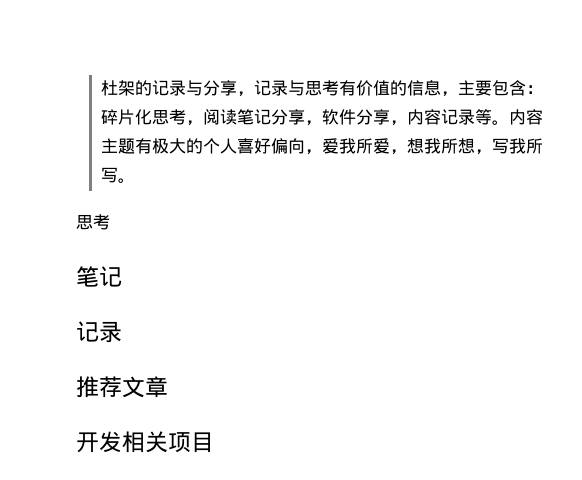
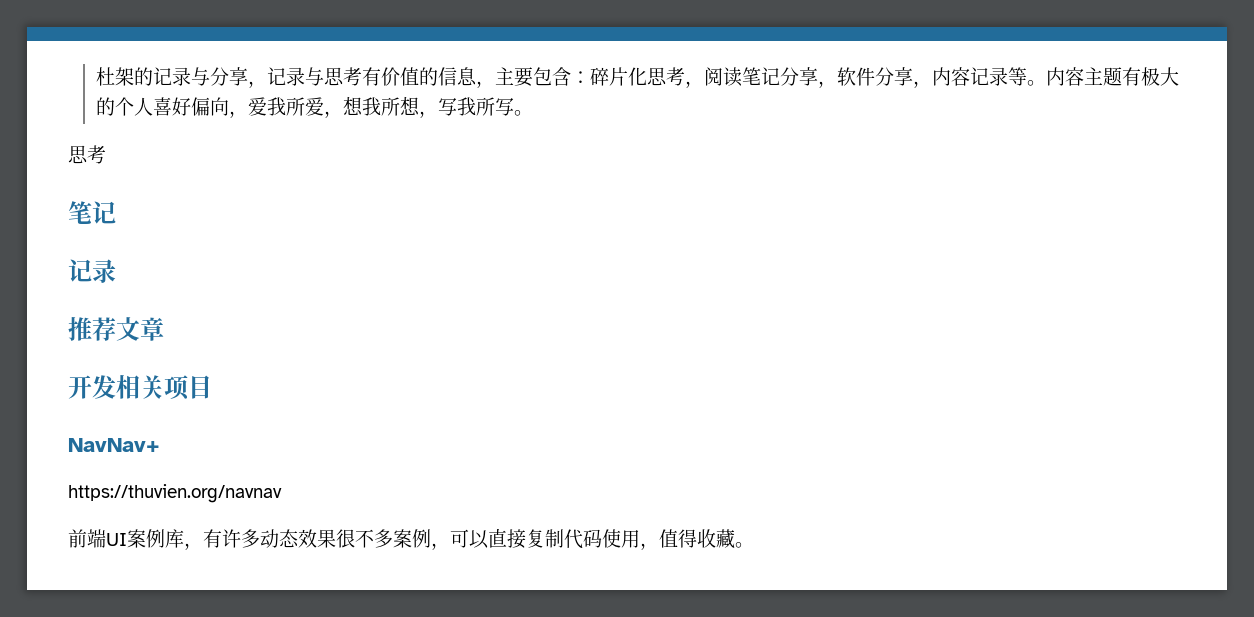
(214, 442) none -> [68,438,160,452] [68,484,282,503] [68,529,754,550] // NavNav+ // https://thuvien.org/navnav // 前端UI案例库，有许多动态效果很不多案例，可以直接复制代码使用，值得收藏。

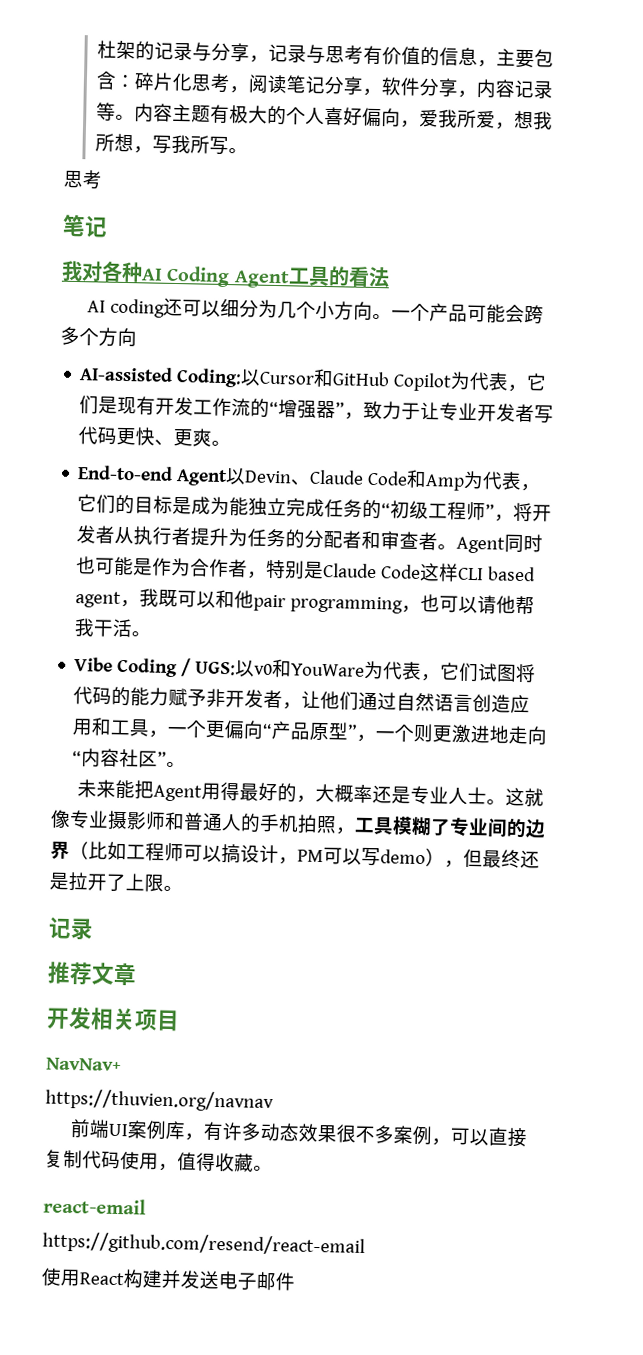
(116, 212) none -> [61,260,390,289] [87,297,545,325] [60,326,137,347] [79,366,548,393] [79,395,555,424] [78,426,232,447] [77,465,541,492] [77,494,553,522] [76,525,544,554] [76,556,537,582] [75,588,536,615] [74,618,152,638] [74,657,537,683] [73,686,531,714] [72,717,549,745] [72,748,187,768] [77,779,545,807] [50,809,546,839] [50,840,540,869] [49,871,183,892] // 我对各种AI Coding Agent工具的看法 // AI coding还可以细分为几个小方向。一个产品可能会跨多个方向 // AI-assisted Coding:以Cursor和GitHub Copilot为代表，它们是现有开发工作流的“增强器”，致力于让专业开发者写代码更快、更爽。 // End-to-end Agent以Devin、Claude Code和Amp为代表，它们的目标是成为能独立完成任务的“初级工程师”，将开发者从执行者提升为任务的分配者和审查者。Agent同时也可能是作为合作者，特别是Claude Code这样CLI based agent，我既可以和他pair programming，也可以请他帮我干活。 // Vibe Coding / UGS:以v0和YouWare为代表，它们试图将代码的能力赋予非开发者，让他们通过自然语言创造应用和工具，一个更偏向“产品原型”，一个则更激进地走向“内容社区”。 // 未来能把Agent用得最好的，大概率还是专业人士。这就像专业摄影师和普通人的手机拍照，工具模糊了专业间的边界（比如工程师可以搞设计，PM可以写demo），但最终还是拉开了上限。
(754, 545) none -> [43,1197,146,1215] [42,1231,365,1257] [41,1267,296,1291] // react-email // https://github.com/resend/react-email // 使用React构建并发送电子邮件

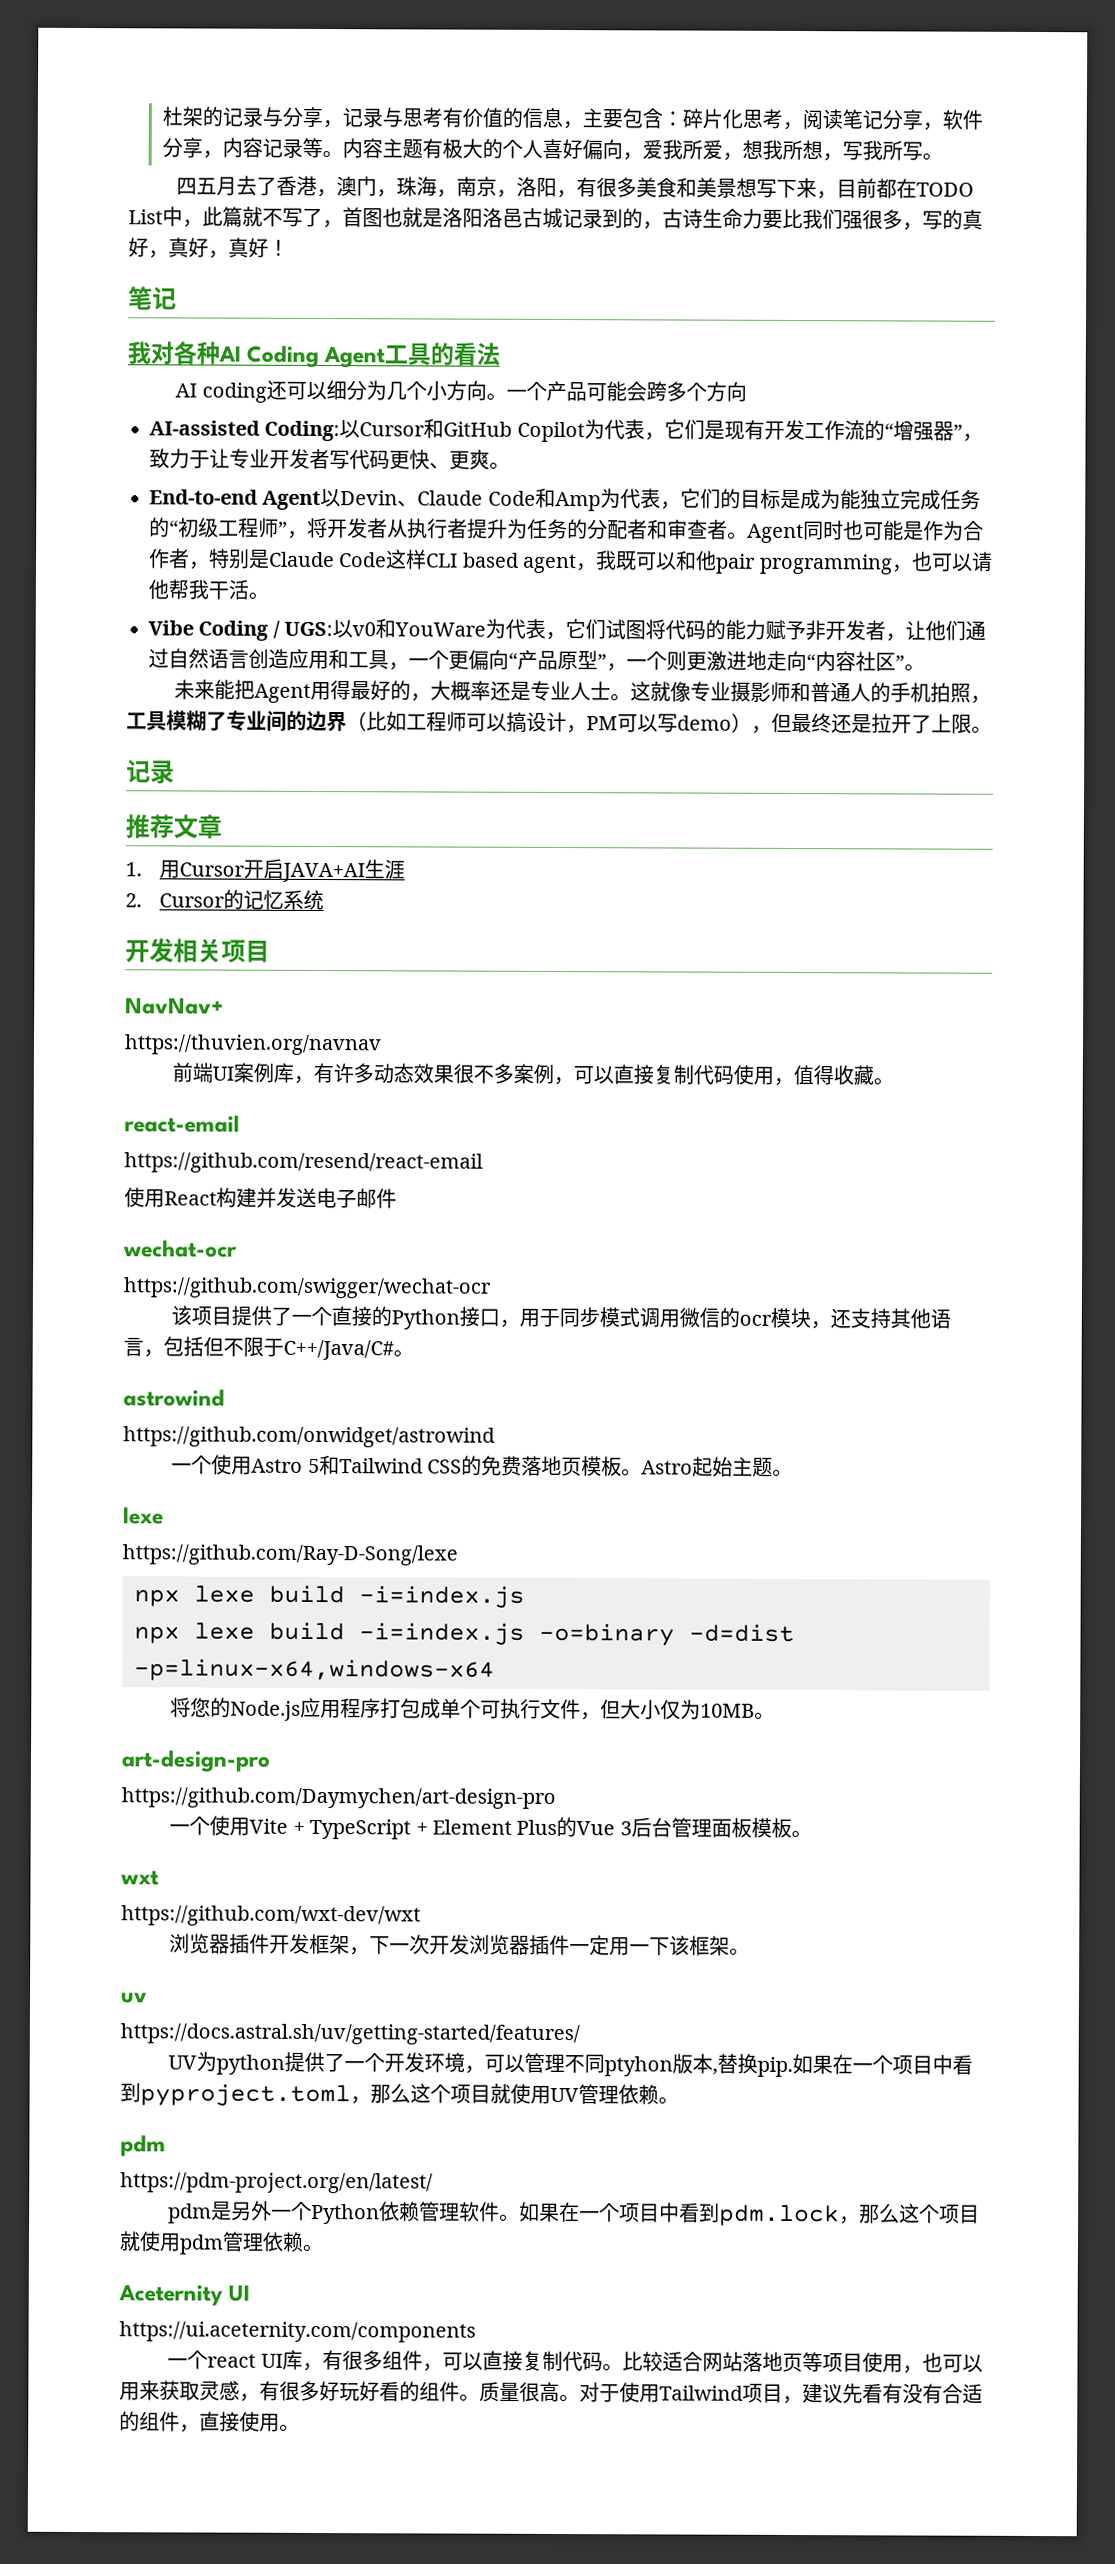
[63,170,103,190] 思考 -> [176,175,975,200] [128,206,983,231] [128,237,289,259] 四五月去了香港，澳门，珠海，南京，洛阳，有很多美食和美景想写下来，目前都在TODO List中，此篇就不写了，首图也就是洛阳洛邑古城记录到的，古诗生命力要比我们强很多，写的真好，真好，真好！
(137, 974) none -> [125,858,405,883] [125,889,324,911] // 1.用Cursor开启JAVA+AI生涯 // 2. Cursor的记忆系统
(296, 1281) none -> [123,1240,238,1258] [123,1277,492,1299] [171,1305,952,1330] [123,1336,414,1361] [123,1389,225,1407] [123,1426,495,1448] [171,1454,794,1477] [122,1507,164,1525] [122,1544,458,1566] [134,1584,525,1608] [134,1621,795,1646] [134,1658,495,1682] [170,1697,776,1721] [121,1750,271,1773] [121,1787,556,1809] [169,1815,812,1840] [120,1870,159,1886] [121,1905,421,1927] [169,1933,751,1956] [120,1992,148,2004] [120,2023,580,2046] [168,2051,974,2077] [120,2083,679,2107] [120,2135,166,2157] [120,2172,433,2194] [168,2200,981,2227] [119,2231,323,2255] [118,2284,251,2306] [119,2321,476,2343] [167,2349,983,2374] [119,2380,983,2405] [119,2411,300,2433] // wechat-ocr // https://github.com/swigger/wechat-ocr // 该项目提供了一个直接的Python接口，用于同步模式调用微信的ocr模块，还支持其他语言，包括但不限于C++/Java/C#。 // astrowind // https://github.com/onwidget/astrowind // 一个使用Astro 5和Tailwind CSS的免费落地页模板。Astro起始主题。 // lexe // https://github.com/Ray-D-Song/lexe // npx lexe build -i=index.js // npx lexe build -i=index.js -o=binary -d=dist -p=linux-x64,windows-x64 // 将您的Node.js应用程序打包成单个可执行文件，但大小仅为10MB。 // art-design-pro // https://github.com/Daymychen/art-design-pro // 一个使用Vite + TypeScript + Element Plus的Vue 3后台管理面板模板。 // wxt // https://github.com/wxt-dev/wxt // 浏览器插件开发框架，下一次开发浏览器插件一定用一下该框架。 // uv // https://docs.astral.sh/uv/getting-started/features/ // UV为python提供了一个开发环境，可以管理不同ptyhon版本,替换pip.如果在一个项目中看到pyproject.toml，那么这个项目就使用UV管理依赖。 // pdm // https://pdm-project.org/en/latest/ // pdm是另外一个Python依赖管理软件。如果在一个项目中看到pdm.lock，那么这个项目就使用pdm管理依赖。 // Aceternity UI // https://ui.aceternity.com/components // 一个react UI库，有很多组件，可以直接复制代码。比较适合网站落地页等项目使用，也可以用来获取灵感，有很多好玩好看的组件。质量很高。对于使用Tailwind项目，建议先看有没有合适的组件，直接使用。

